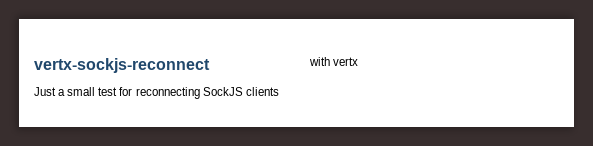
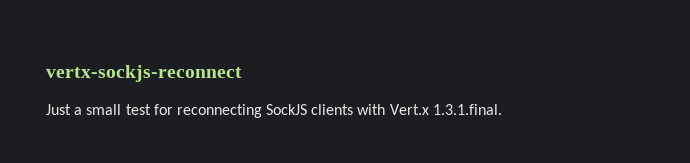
[333,57,359,66] vertx -> [389,104,502,115] Vert.x 1.3.1.final.

